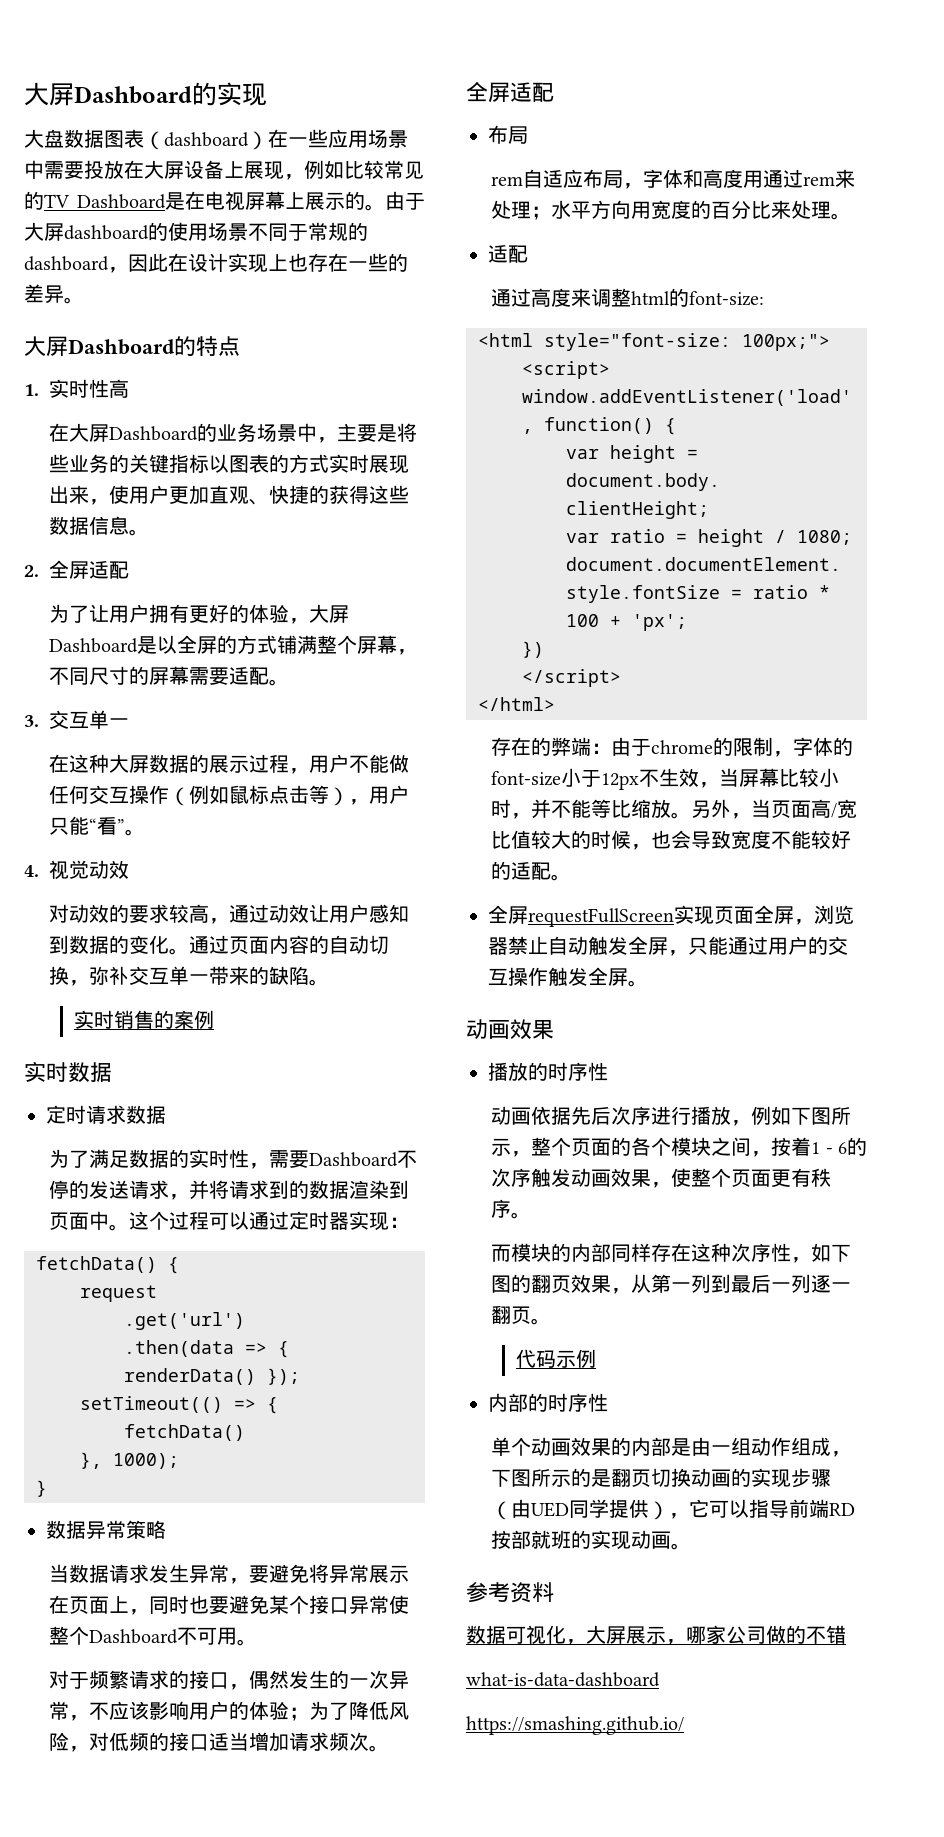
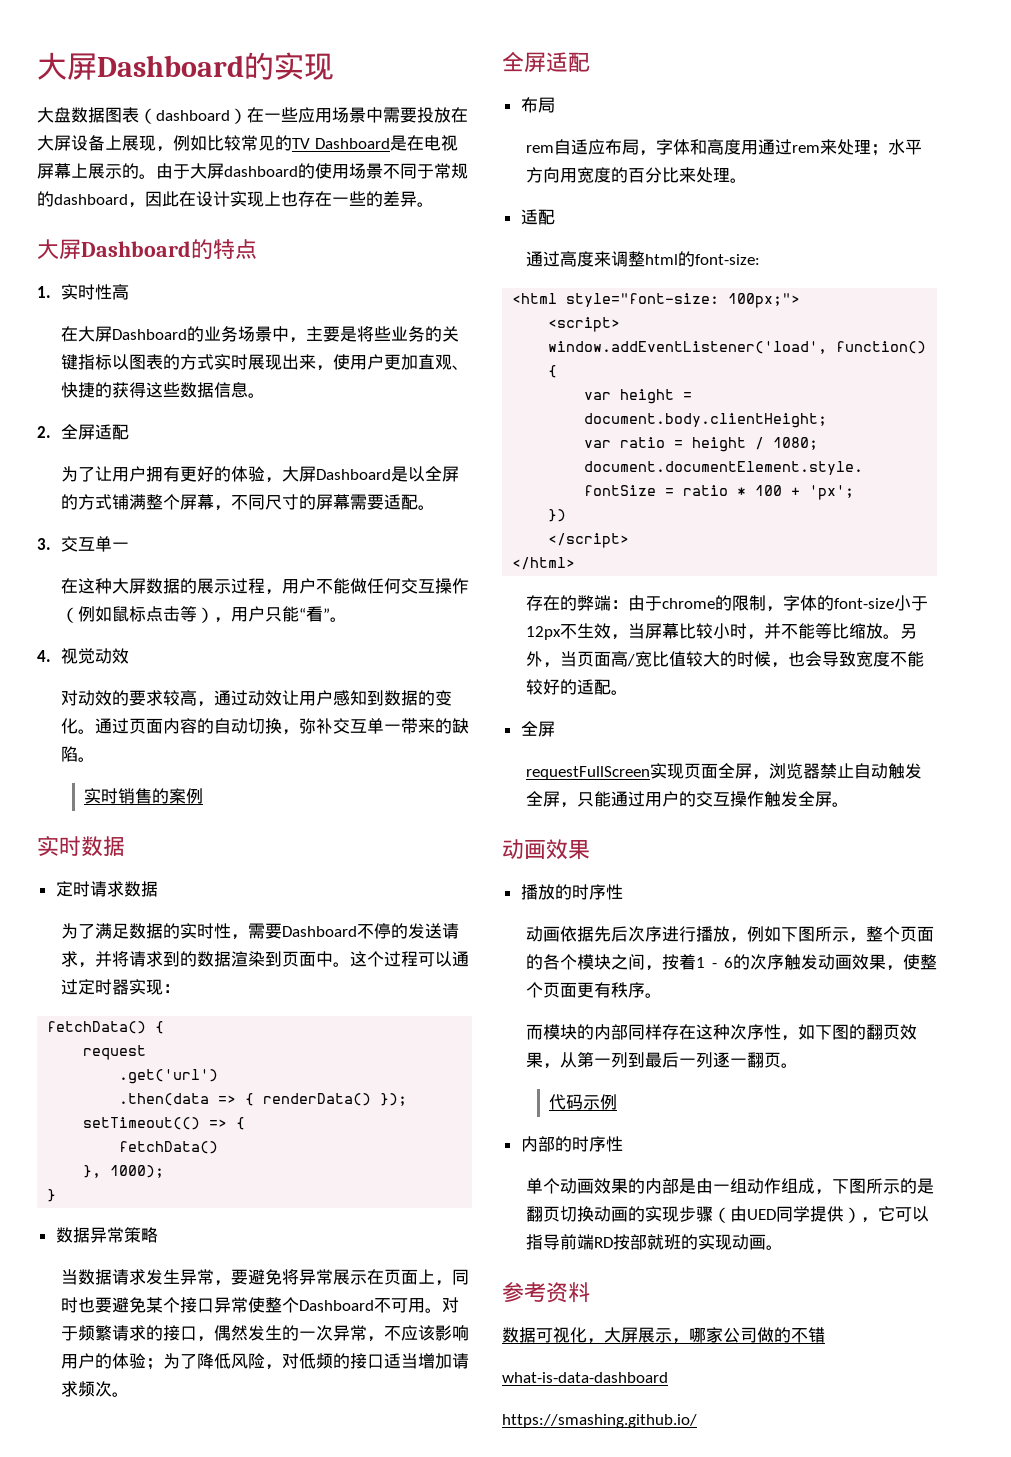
(258, 1642) // -> (442, 1310) none
(528, 915) none -> (555, 729) //

